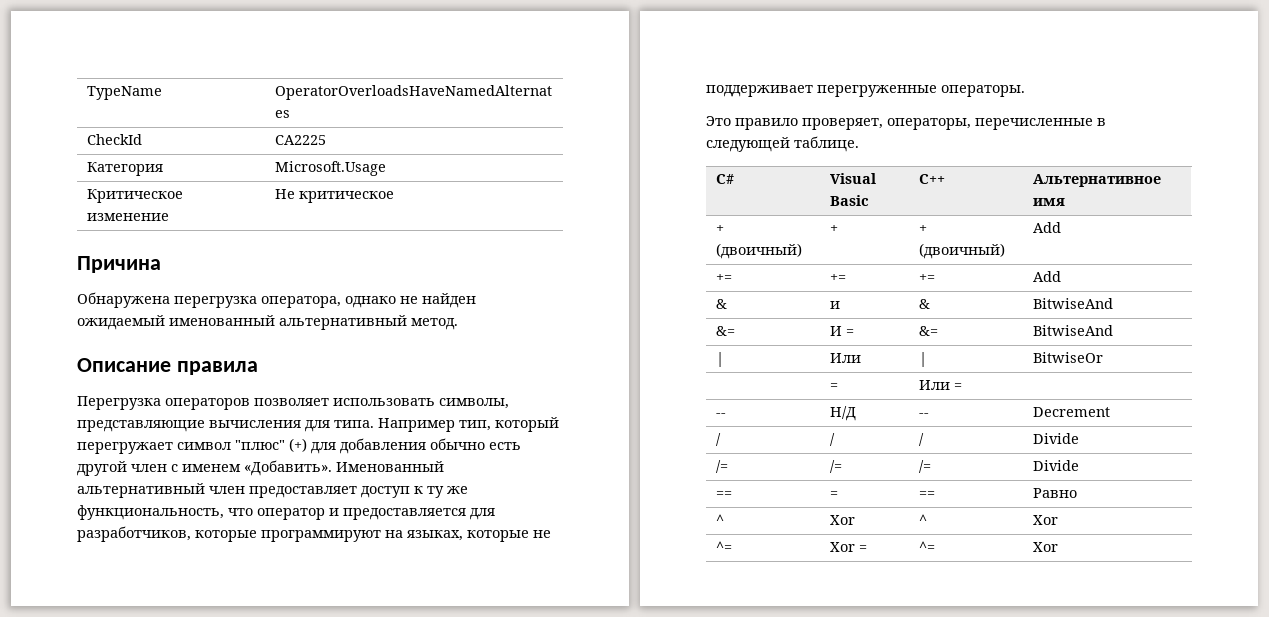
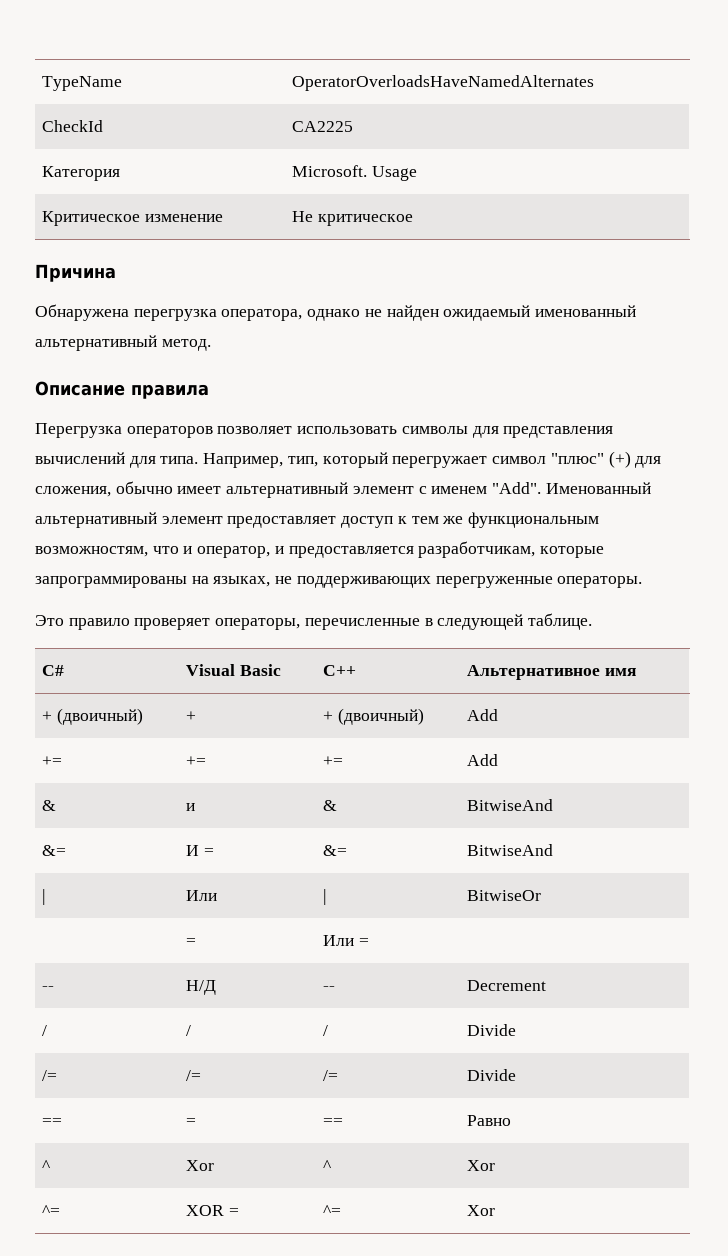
[275,161,387,176] Microsoft.Usage -> [292,165,417,181] Microsoft. Usage
[439,398,509,409] [77,420,301,432] символы, представляющие вычисления -> [401,426,614,438] [35,452,125,464] символы для представления вычислений
[378,418,455,432] Например -> [203,453,284,468] Например,
[340,438,521,454] [77,461,167,476] добавления обычно есть другой член -> [35,481,414,498] сложения, обычно имеет альтернативный элемент
[244,460,332,476] «Добавить». -> [492,482,542,494] "Add".
[209,486,245,494] член -> [161,516,223,524] элемент
[427,486,468,498] [77,505,495,520] [77,526,551,542] [706,85,813,97] ту же функциональность, что оператор и предоставляется для разработчиков, которые программируют на языках, которые не поддерживает -> [411,512,600,528] [35,541,605,558] [35,576,431,588] тем же функциональным возможностям, что и оператор, и предоставляется разработчикам, которые запрограммированы на языках, не поддерживающих
[802,118,883,130] проверяет, -> [134,618,211,630] проверяет
[830,542,856,552] Xor -> [186,1205,225,1216] XOR

